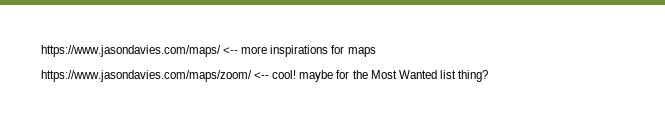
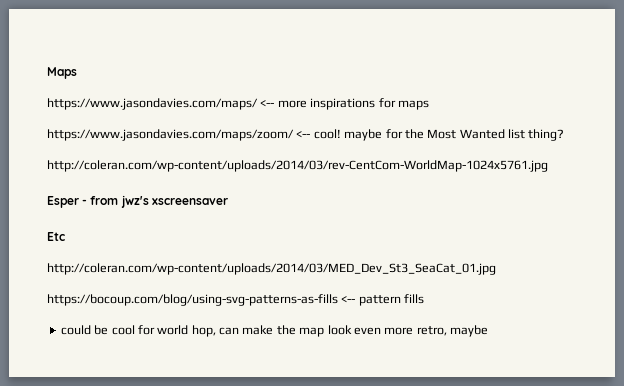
(41, 51) none -> [47,67,77,79] Maps //
(488, 76) none -> [47,160,548,172] [47,195,228,208] [47,232,65,241] [47,263,496,275] [47,294,425,306] [60,325,488,337] // http://coleran.com/wp-content/uploads/2014/03/rev-CentCom-WorldMap-1024x5761.jpg // Esper - from jwz's xscreensaver // Etc // http://coleran.com/wp-content/uploads/2014/03/MED_Dev_St3_SeaCat_01.jpg // https://bocoup.com/blog/using-svg-patterns-as-fills <-- pattern fills // could be cool for world hop, can make the map look even more retro, maybe

